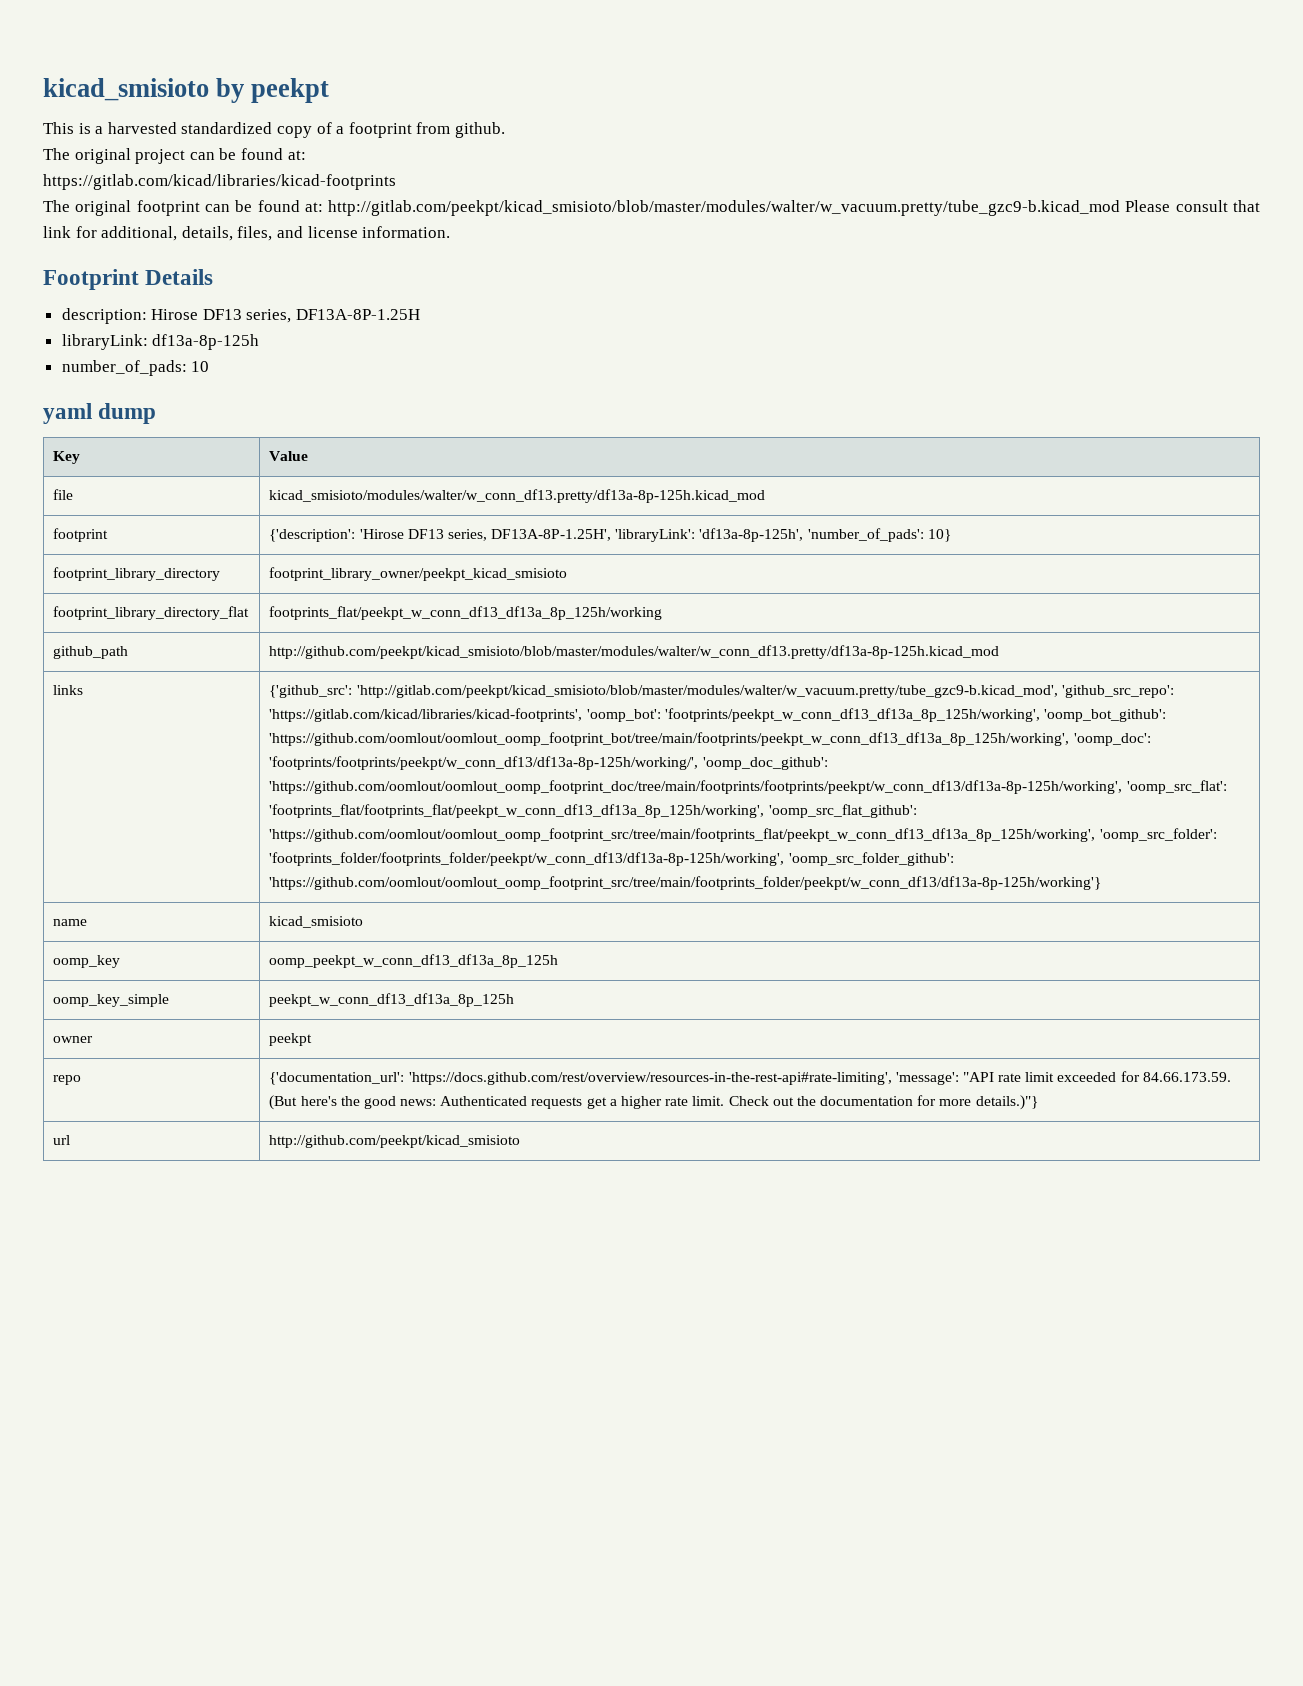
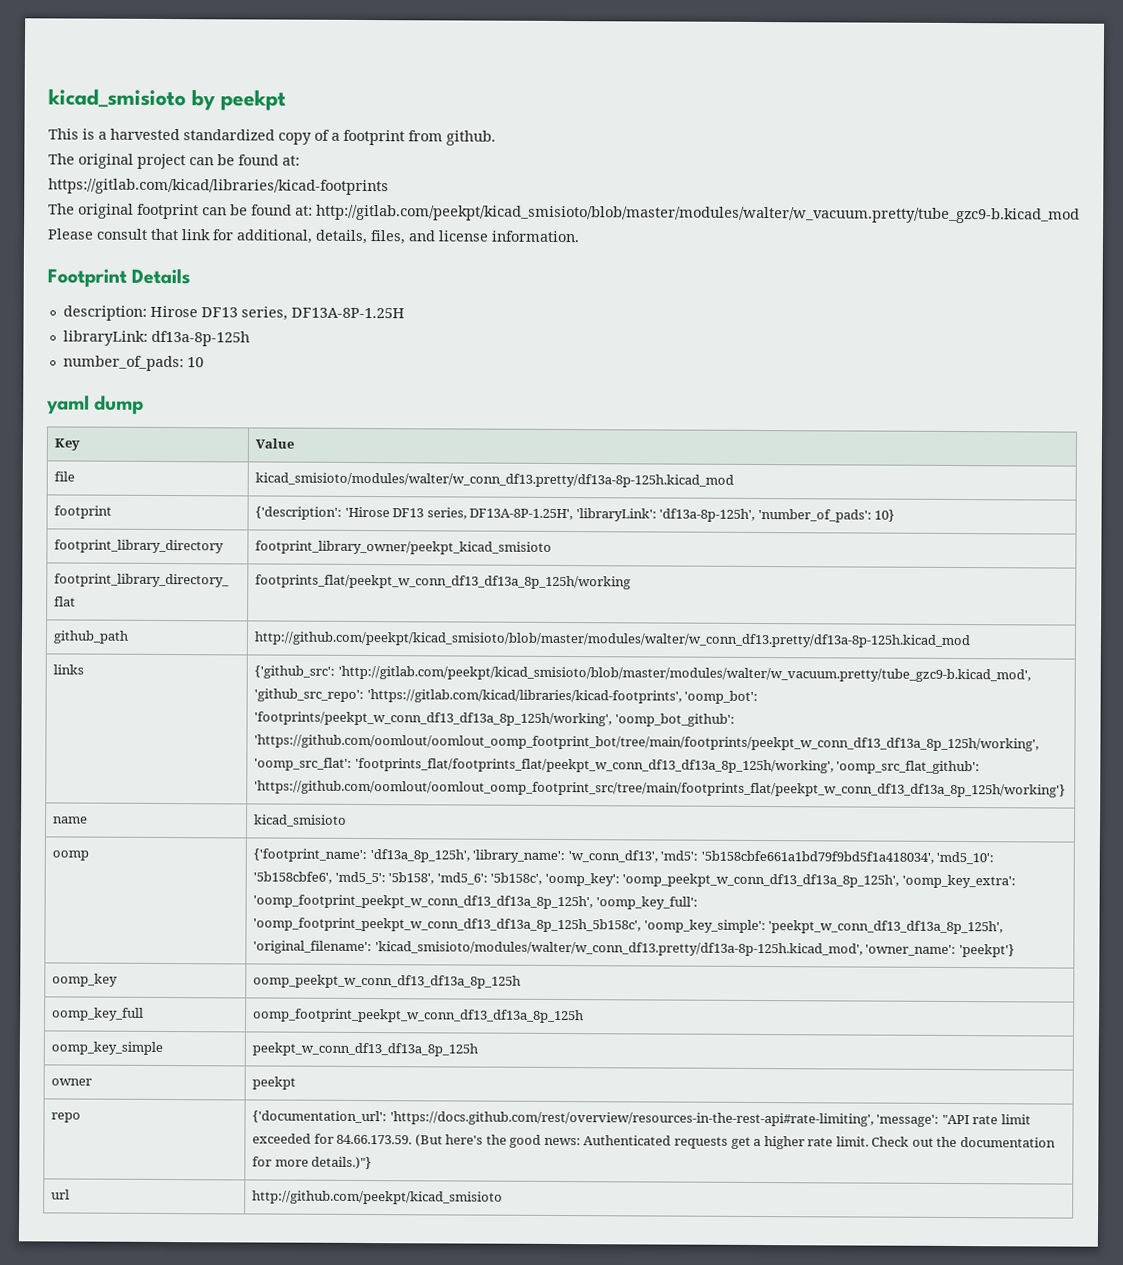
[1073,733,1151,746] [269,756,828,770] [269,780,1227,794] [269,804,917,818] [269,828,1217,842] [269,852,954,866] [269,876,1102,890] [53,919,88,926] [269,916,364,928] 'oomp_doc': 'footprints/footprints/peekpt/w_conn_df13/df13a-8p-125h/working/', 'oomp_doc_github': 'https://github.com/oomlout/oomlout_oomp_footprint_doc/tree/main/footprints/footprints/peekpt/w_conn_df13/df13a-8p-125h/working', 'oomp_src_flat': 'footprints_flat/footprints_flat/peekpt_w_conn_df13_df13a_8p_125h/working', 'oomp_src_flat_github': 'https://github.com/oomlout/oomlout_oomp_footprint_src/tree/main/footprints_flat/peekpt_w_conn_df13_df13a_8p_125h/working', 'oomp_src_folder': 'footprints_folder/footprints_folder/peekpt/w_conn_df13/df13a-8p-125h/working', 'oomp_src_folder_github': 'https://github.com/oomlout/oomlout_oomp_footprint_src/tree/main/footprints_folder/peekpt/w_conn_df13/df13a-8p-125h/working'} // name | kicad_smisioto -> [254,757,981,775] [254,780,1067,798] [53,816,89,824] [254,814,348,827] [52,850,90,861] [253,848,995,865] [253,871,1016,889] [253,894,698,910] [253,917,1004,935] [253,940,1015,958] 'oomp_src_flat': 'footprints_flat/footprints_flat/peekpt_w_conn_df13_df13a_8p_125h/working', 'oomp_src_flat_github': 'https://github.com/oomlout/oomlout_oomp_footprint_src/tree/main/footprints_flat/peekpt_w_conn_df13_df13a_8p_125h/working'} // name | kicad_smisioto // oomp | {'footprint_name': 'df13a_8p_125h', 'library_name': 'w_conn_df13', 'md5': '5b158cbfe661a1bd79f9bd5f1a418034', 'md5_10': '5b158cbfe6', 'md5_5': '5b158', 'md5_6': '5b158c', 'oomp_key': 'oomp_peekpt_w_conn_df13_df13a_8p_125h', 'oomp_key_extra': 'oomp_footprint_peekpt_w_conn_df13_df13a_8p_125h', 'oomp_key_full': 'oomp_footprint_peekpt_w_conn_df13_df13a_8p_125h_5b158c', 'oomp_key_simple': 'peekpt_w_conn_df13_df13a_8p_125h', 'original_filename': 'kicad_smisioto/modules/walter/w_conn_df13.pretty/df13a-8p-125h.kicad_mod', 'owner_name': 'peekpt'}
(559, 961) none -> [52,1007,145,1021] [253,1008,585,1024] // oomp_key_full | oomp_footprint_peekpt_w_conn_df13_df13a_8p_125h

